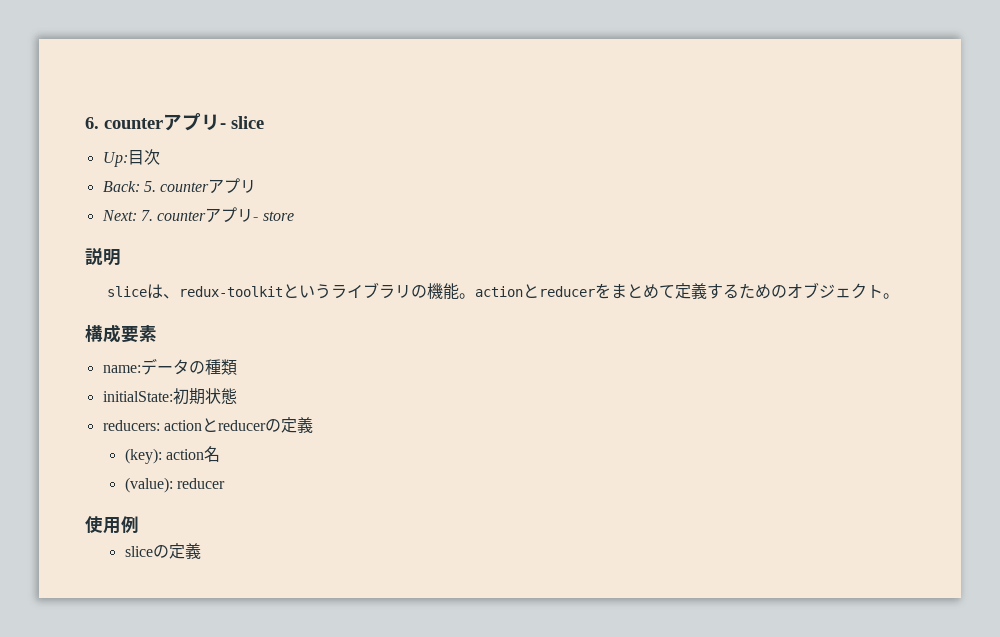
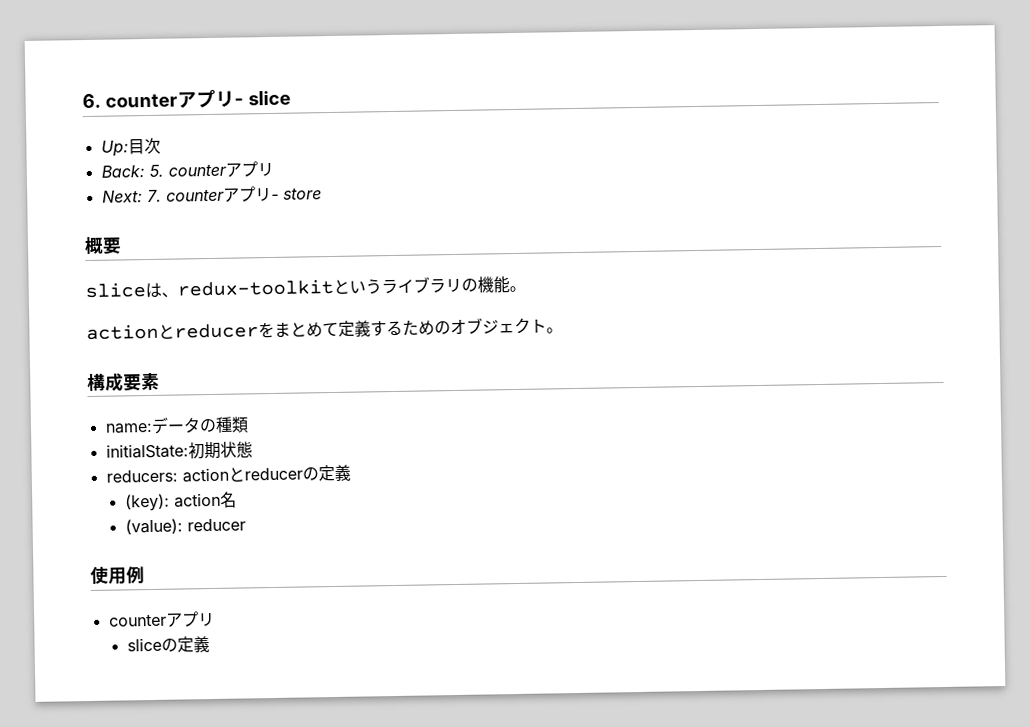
[85,248,121,266] 説明 -> [84,236,122,255] 概要
(475, 296) none -> (526, 289) //
(139, 524) none -> [108,611,215,628] // counterアプリ

